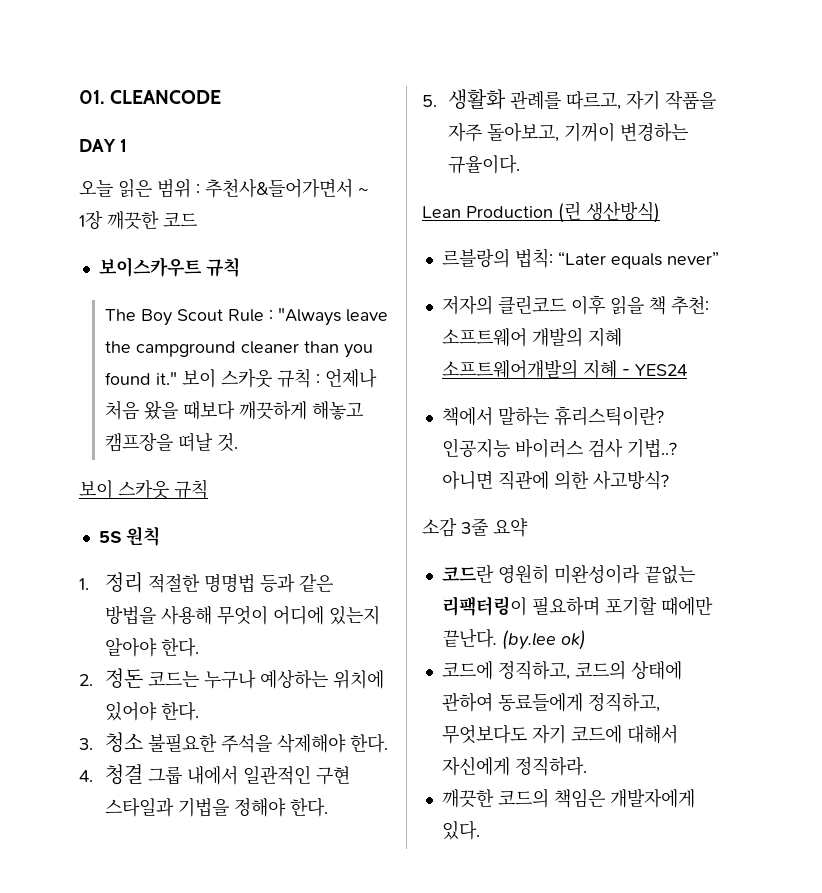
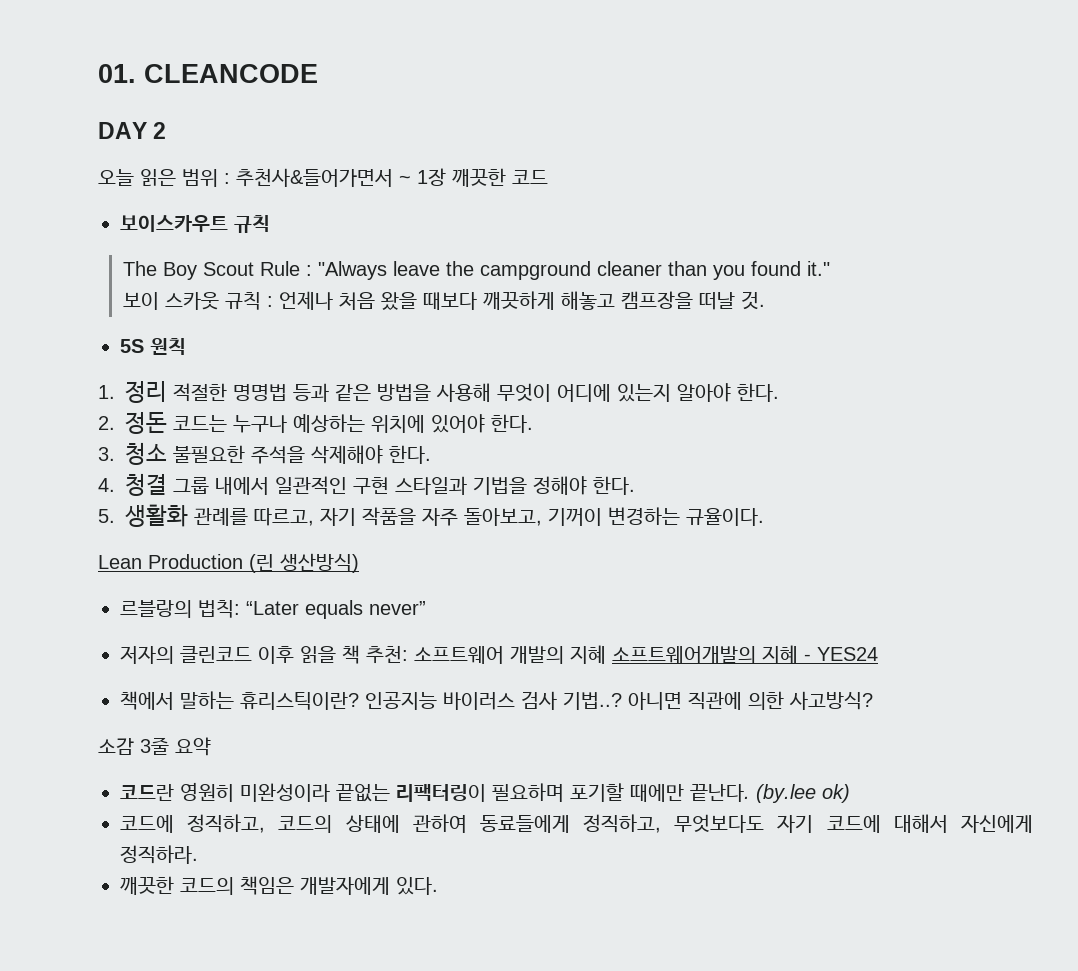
[119,139,127,152] 1 -> [153,122,167,139] 2
(178, 378) none -> (831, 268) //
[79,479,208,499] // 보이 스카웃 규칙 -> (766, 300) none

